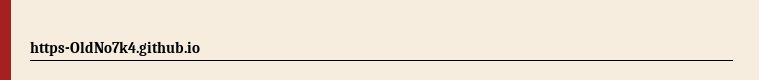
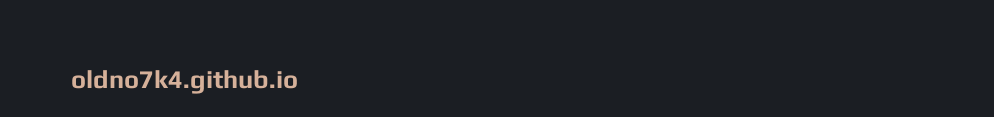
[30,41,200,56] https-OldNo7k4.github.io -> [71,70,298,94] oldno7k4.github.io

